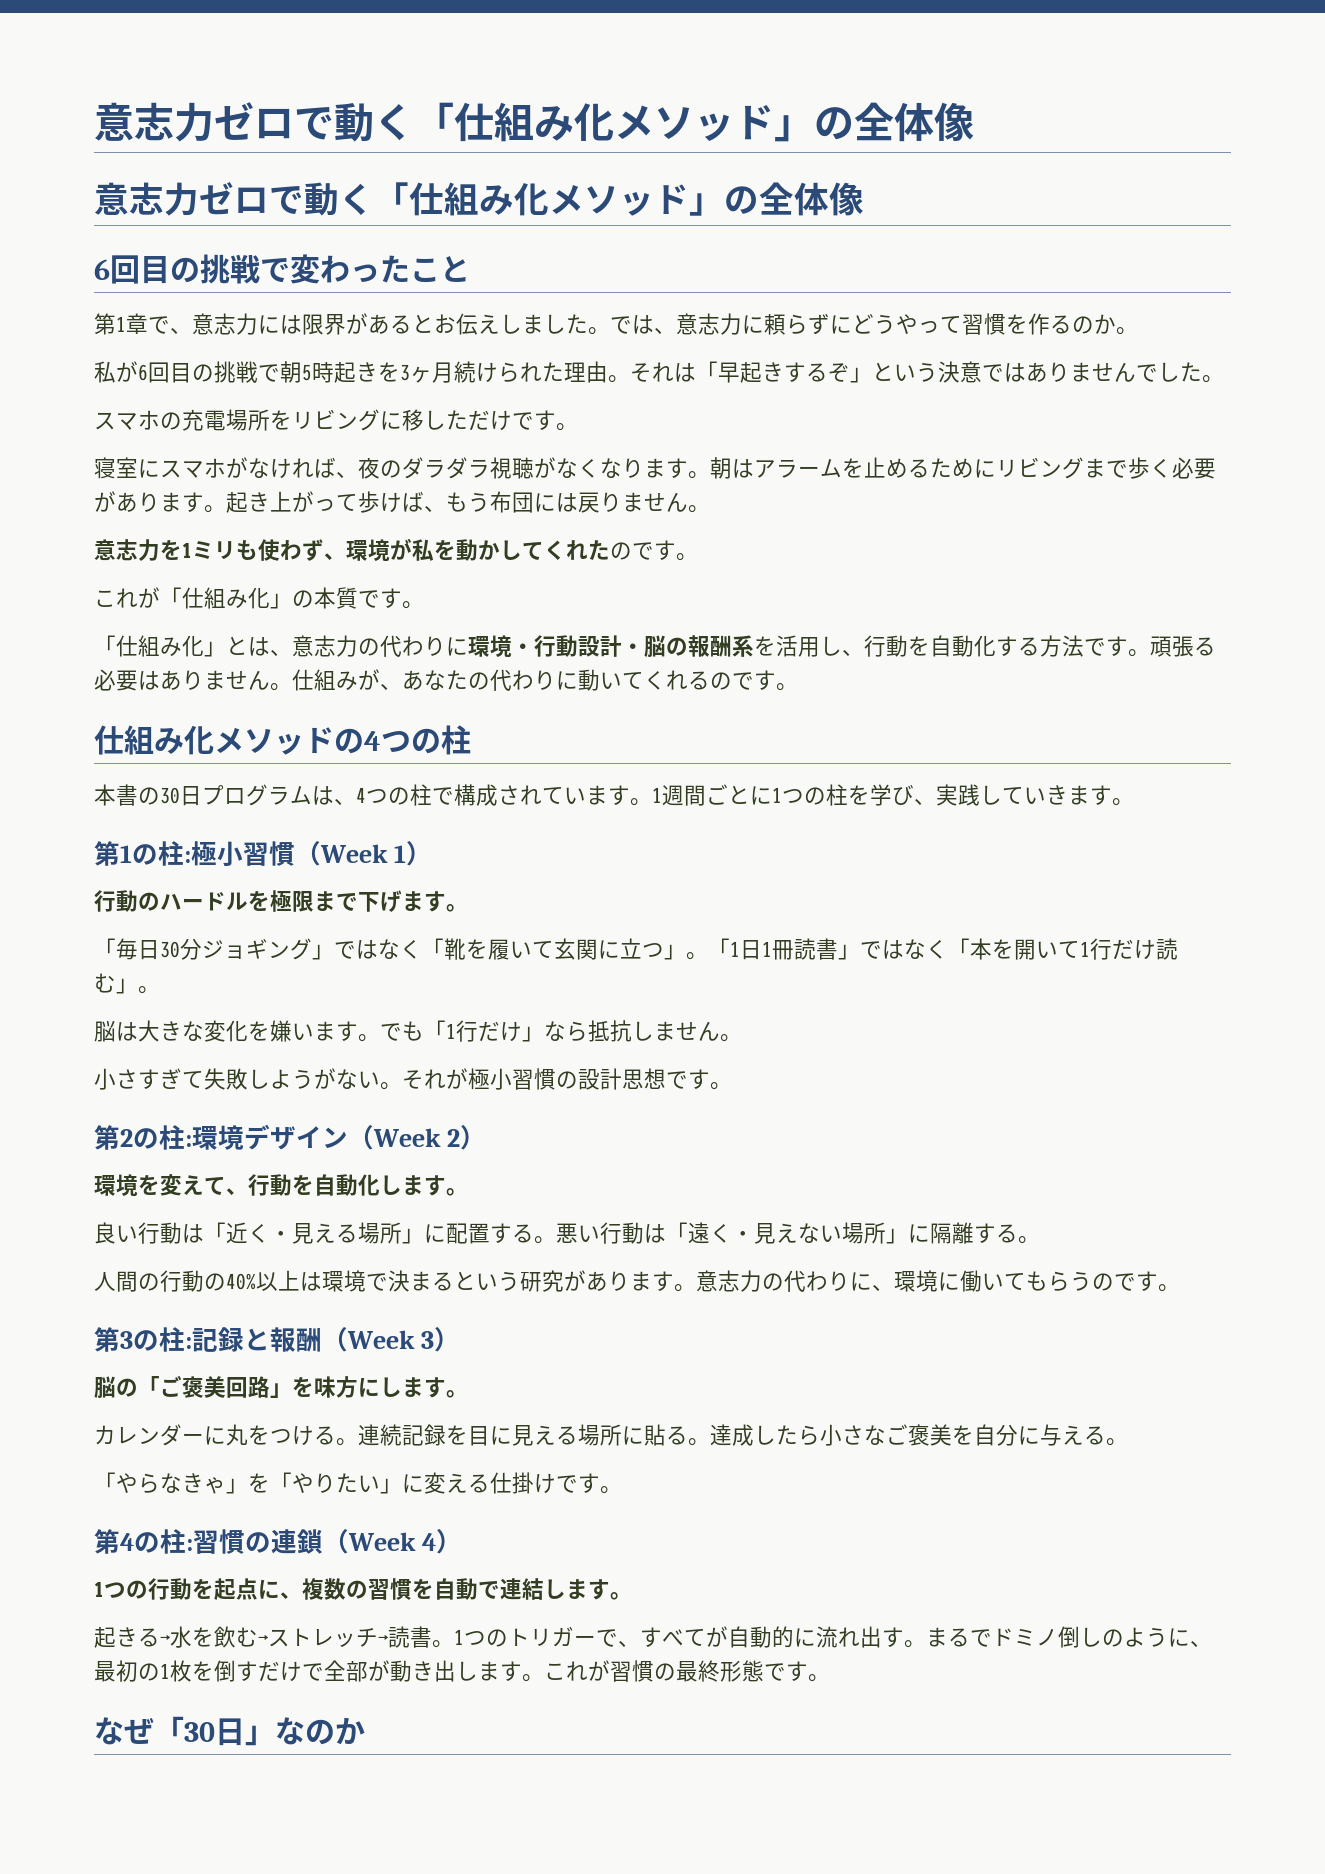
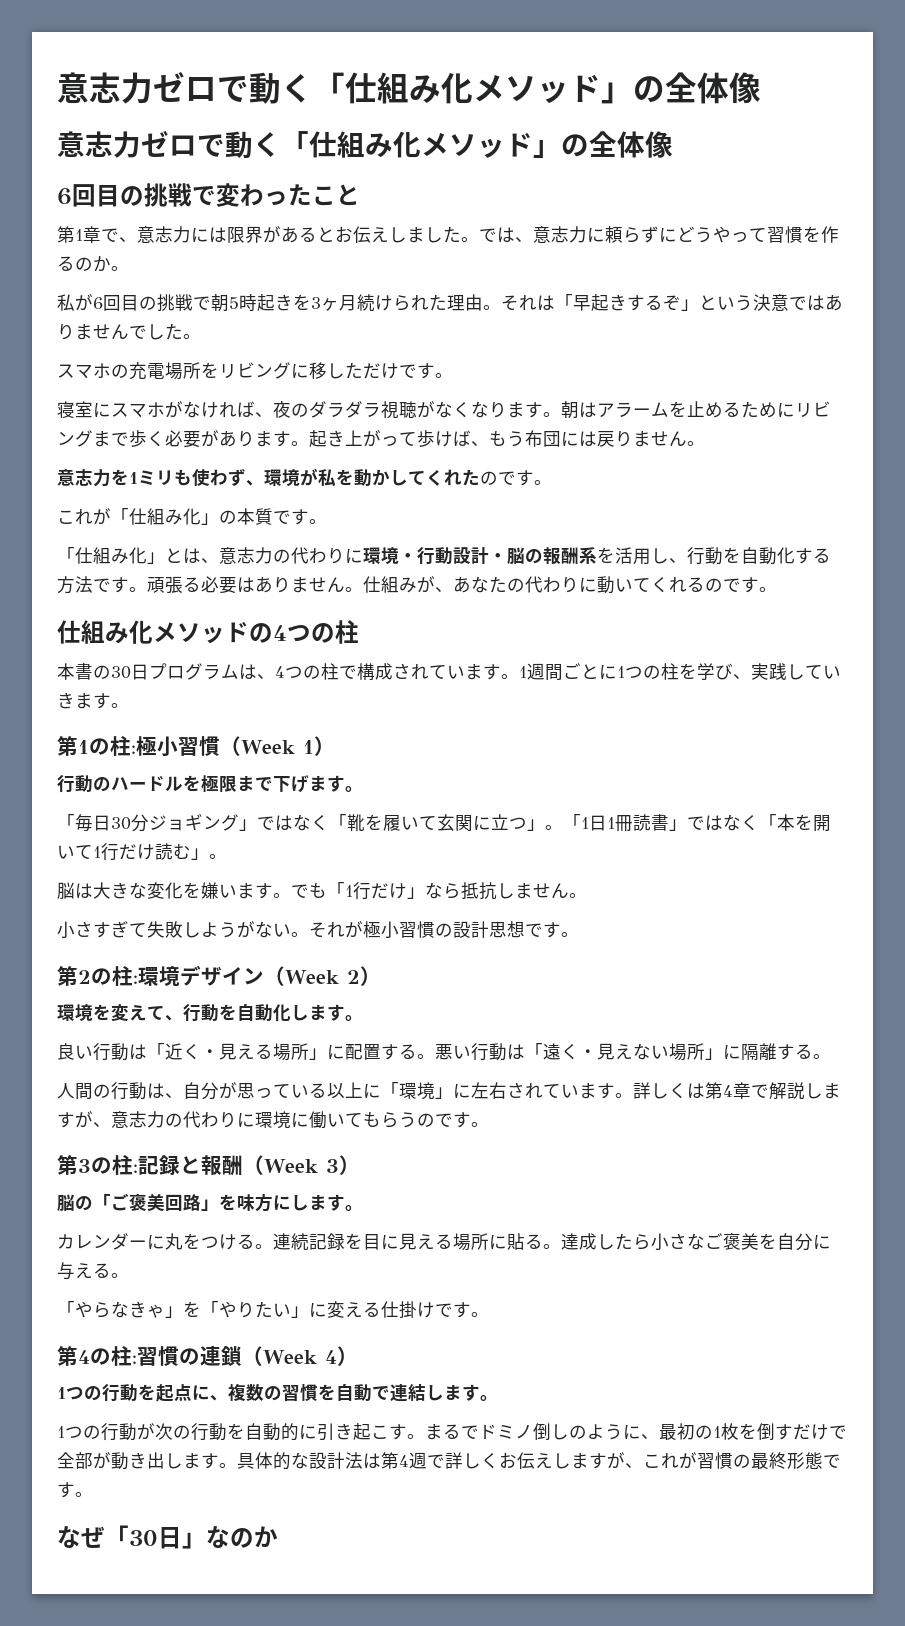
[204,1270,894,1292] の40%以上は環境で決まるという研究があります。意志力の代わりに、 -> [147,1082,841,1100] [57,1111,255,1128] は、自分が思っている以上に「環境」に左右されています。詳しくは第4章で解説しますが、意志力の代わりに
[94,1626,882,1648] 起きる→水を飲む→ストレッチ→読書。1つのトリガーで、すべてが自動的に流れ出 -> [57,1423,389,1441] 1つの行動が次の行動を自動的に引き起こ
(544, 1678) none -> [237,1452,643,1470] 具体的な設計法は第4週で詳しくお伝えしますが、

